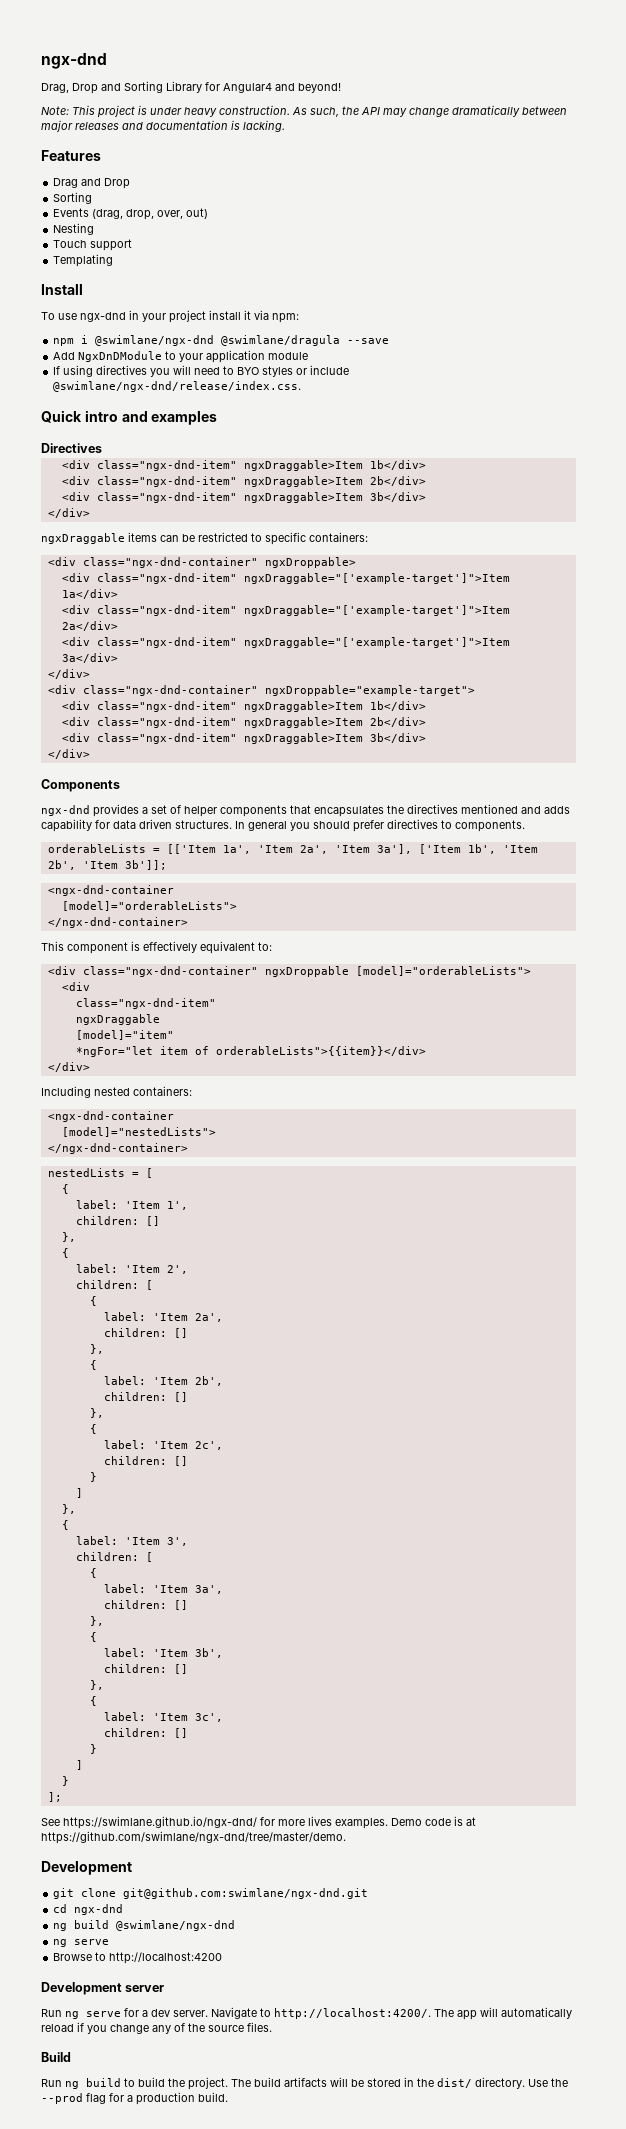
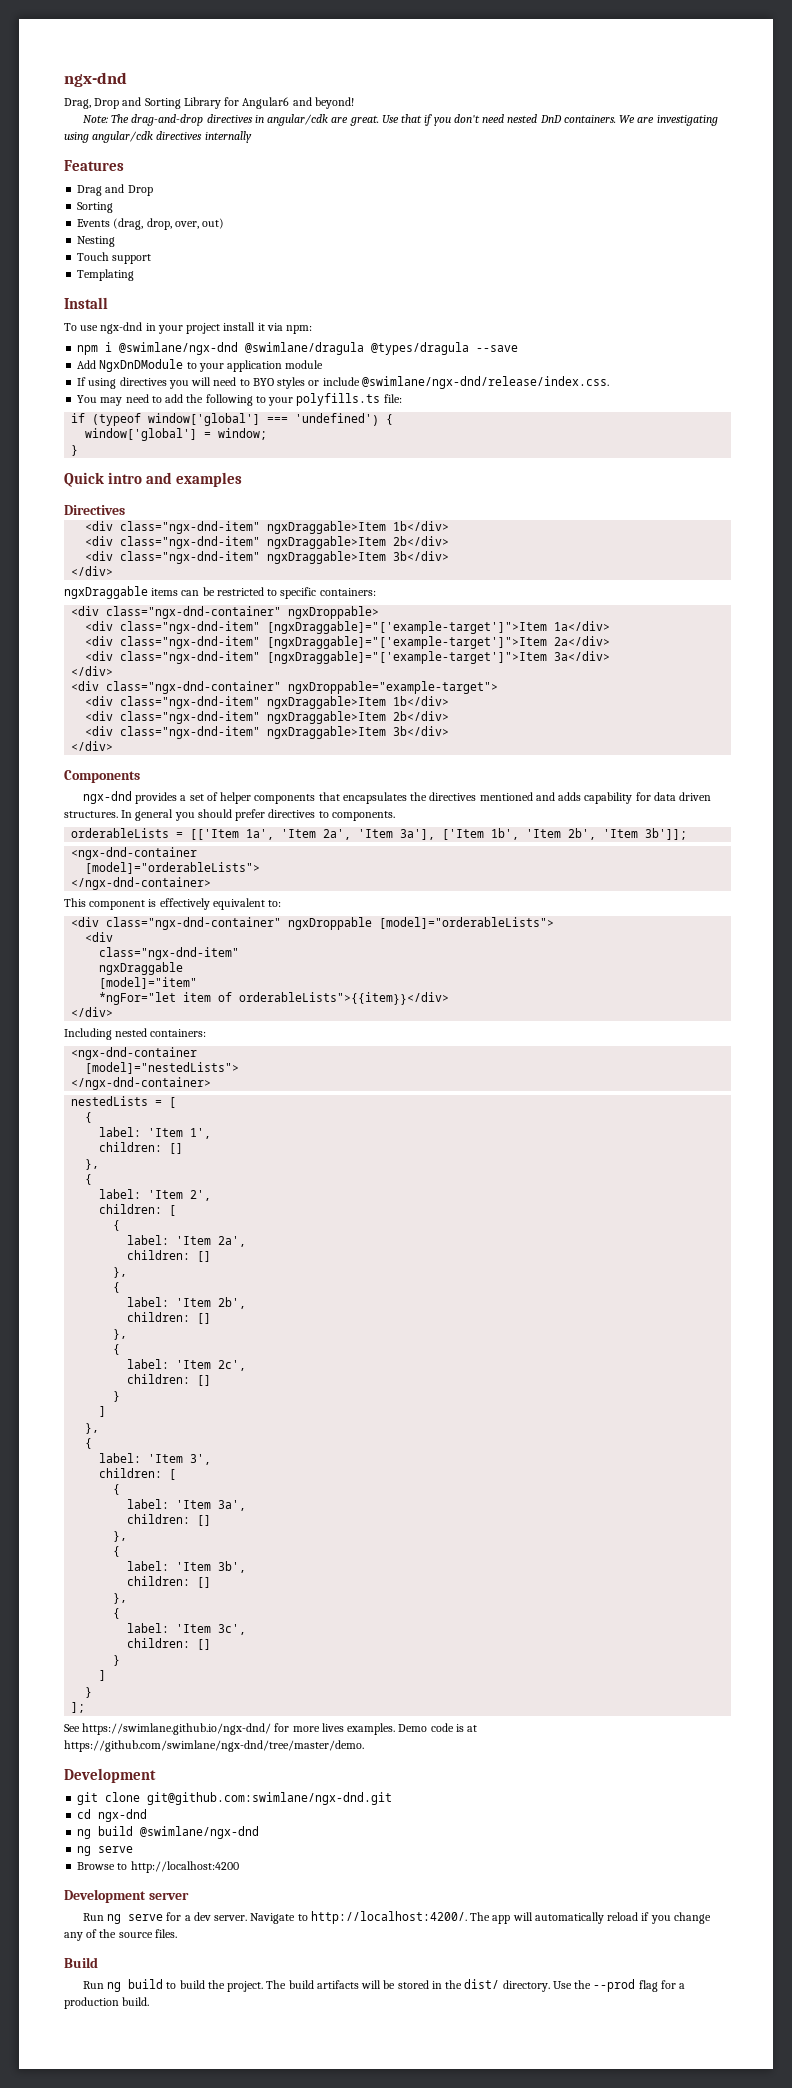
[223,83,272,93] Angular4 -> [242,97,290,109] Angular6
[72,105,567,118] [41,120,285,132] This project is under heavy construction. As such, the API may change dramatically between major releases and documentation is lacking. -> [111,114,718,126] [64,131,252,143] The drag-and-drop directives in angular/cdk are great. Use that if you don't need nested DnD containers. We are investigating using angular/cdk directives internally
(341, 340) none -> [371,342,470,355] @types/dragula
(302, 386) none -> [77,393,402,406] [71,413,394,426] [85,428,268,441] [71,445,79,456] // You may need to add the following to your polyfills.ts file: // if (typeof window['global'] === 'undefined') { // window['global'] = window; // }
[243,573,510,584] ngxDraggable="['example-target']">Item -> [267,621,548,634] [ngxDraggable]="['example-target']">Item
[243,605,510,616] ngxDraggable="['example-target']">Item -> [267,636,548,649] [ngxDraggable]="['example-target']">Item
[243,637,510,648] ngxDraggable="['example-target']">Item -> [267,651,548,664] [ngxDraggable]="['example-target']">Item

